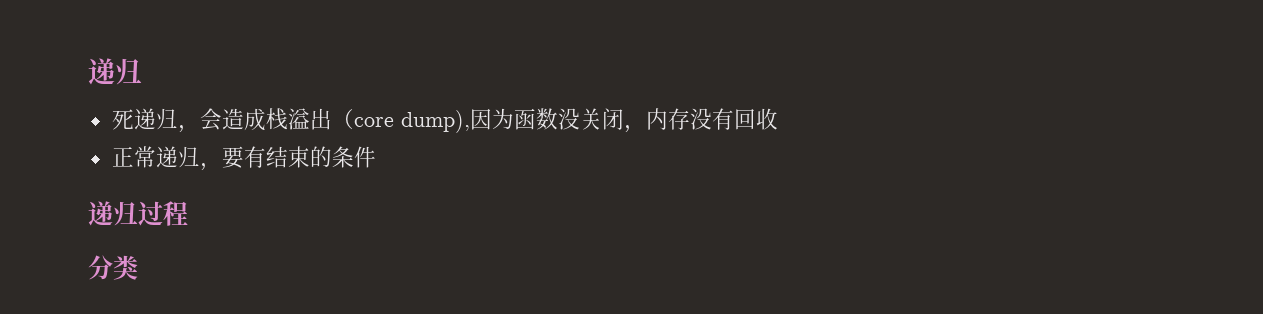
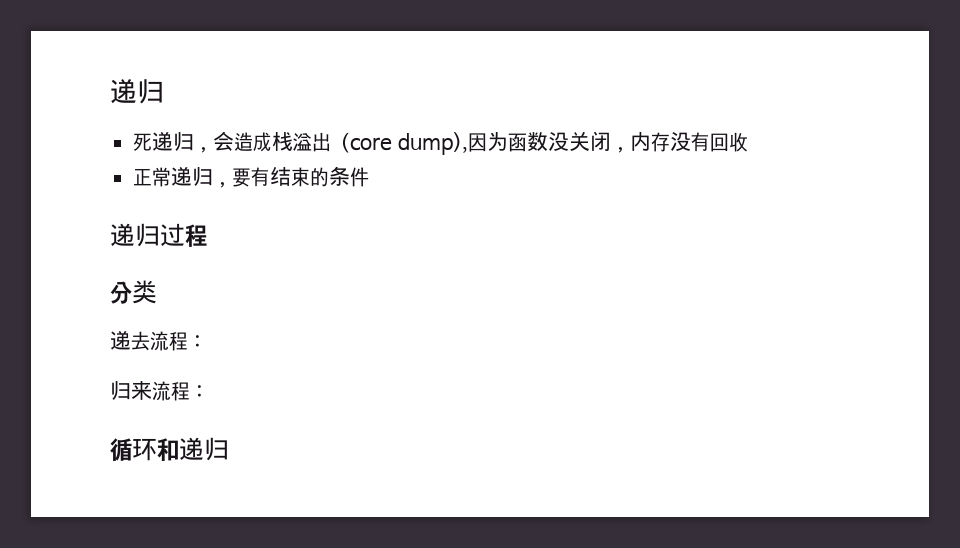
(138, 267) none -> [110,330,207,351] [110,381,209,401] [110,437,229,461] // 递去流程： // 归来流程： // 循环和递归

